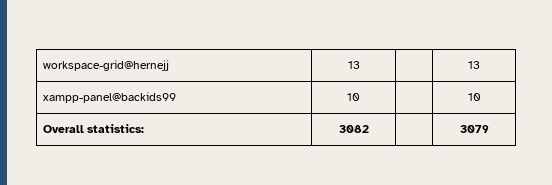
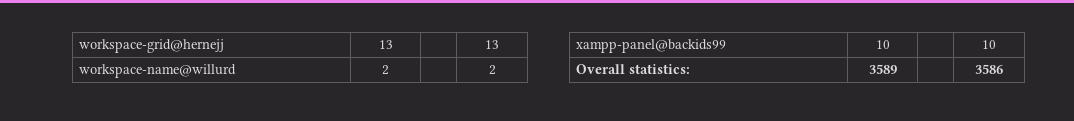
(480, 65) none -> [79,64,237,78] [382,65,389,75] [488,65,496,75] // workspace-name@willurd | 2 | | 2
[338,125,369,133] [459,125,489,133] 3082 | | 3079 -> [868,64,897,74] [975,64,1003,74] 3589 | | 3586

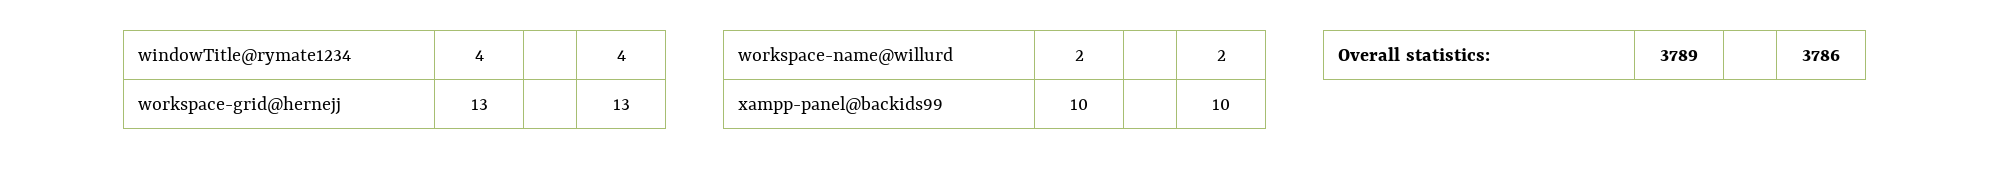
(79, 46) none -> [138,47,352,65] [474,50,484,61] [616,50,626,61] windowTitle@rymate1234 | 4 | | 4 //
[868,64,897,74] [975,64,1003,74] 3589 | | 3586 -> [1660,50,1698,61] [1802,50,1840,61] 3789 | | 3786

